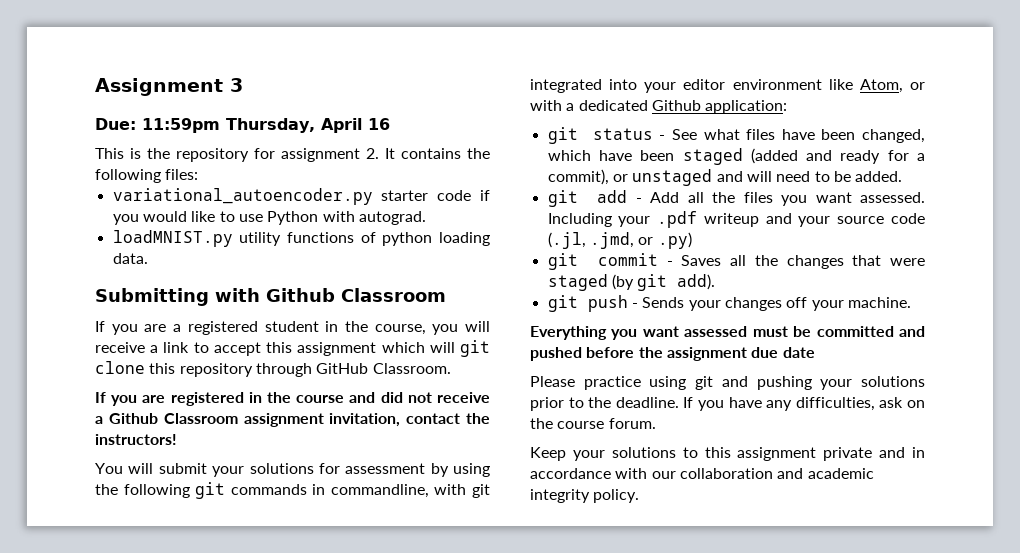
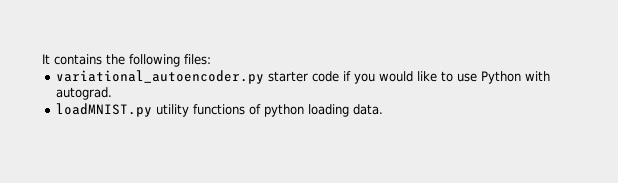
[95,78,243,96] [95,118,390,133] [95,148,379,162] Assignment 3 // Due: 11:59pm Thursday, April 16 // This is the repository for assignment 2. -> (42, 59) none
[95,288,446,306] [95,321,490,335] [95,340,491,357] [95,361,451,377] [95,392,490,406] [95,413,490,427] [95,434,177,445] [95,463,490,477] [95,482,490,499] [530,79,925,93] [530,100,788,114] [547,127,925,144] [547,148,925,165] [547,169,903,186] [547,190,925,207] [547,211,925,228] [547,232,692,249] [547,253,925,270] [547,274,716,291] [547,295,911,312] [530,326,925,340] [530,347,815,361] [530,376,925,390] [530,397,925,411] [530,418,656,429] [530,447,925,461] [530,468,874,479] [530,489,640,503] // Submitting with Github Classroom // If you are a registered student in the course, you will receive a link to accept this assignment which will git clone this repository through GitHub Classroom. // If you are registered in the course and did not receive a Github Classroom assignment invitation, contact the instructors! // You will submit your solutions for assessment by using the following git commands in commandline, with git integrated into your editor environment like Atom, or with a dedicated Github application: // git status - See what files have been changed, which have been staged (added and ready for a commit), or unstaged and will need to be added. // git add - Add all the files you want assessed. Including your .pdf writeup and your source code (.jl, .jmd, or .py) // git commit - Saves all the changes that were staged (by git add). // git push - Sends your changes off your machine. // Everything you want assessed must be committed and pushed before the assignment due date // Please practice using git and pushing your solutions prior to the deadline. If you have any difficulties, ask on the course forum. // Keep your solutions to this assignment private and in accordance with our collaboration and academic integrity policy. -> (384, 109) none

